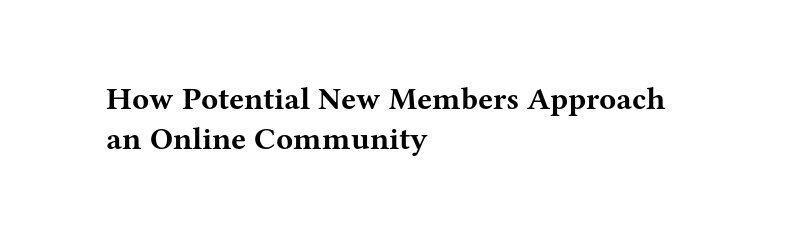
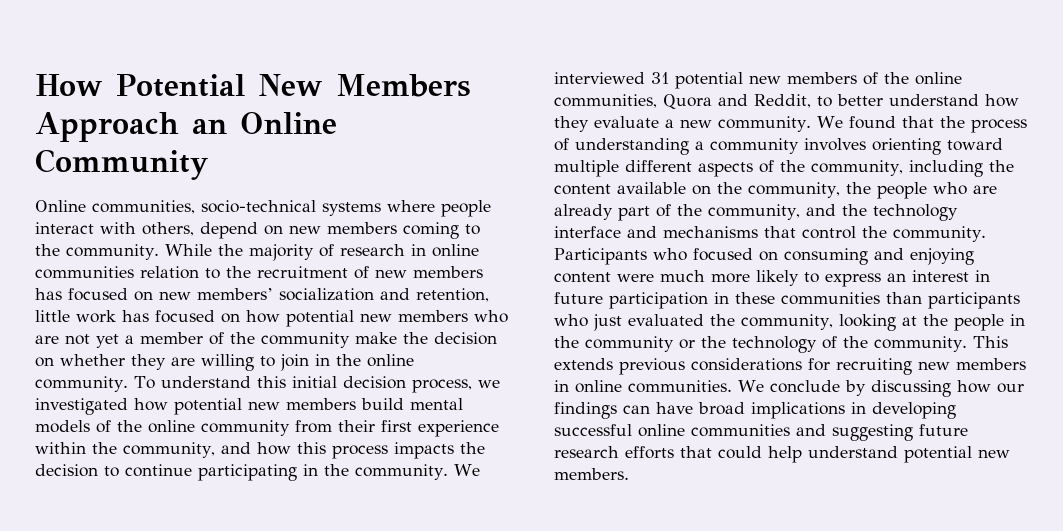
(429, 142) none -> [35,200,491,217] [35,222,480,239] [35,244,479,261] [35,266,483,279] [35,288,489,302] [35,310,508,327] [35,332,497,348] [35,354,414,371] [35,376,500,393] [35,398,463,415] [35,420,499,437] [35,442,485,459] [35,464,480,481] [554,72,962,89] [554,94,1019,109] [554,116,1027,133] [554,138,1003,155] [554,160,1014,177] [554,182,997,199] [554,204,958,221] [554,226,986,242] [554,248,974,265] [554,270,990,287] [554,292,1020,309] [554,314,1025,331] [554,336,1008,353] [554,358,1026,375] [554,380,1024,397] [554,402,956,419] [554,424,968,441] [554,446,1010,463] [554,468,629,480] // Online communities, socio-technical systems where people interact with others, depend on new members coming to the community. While the majority of research in online communities relation to the recruitment of new members has focused on new members’ socialization and retention, little work has focused on how potential new members who are not yet a member of the community make the decision on whether they are willing to join in the online community. To understand this initial decision process, we investigated how potential new members build mental models of the online community from their first experience within the community, and how this process impacts the decision to continue participating in the community. We interviewed 31 potential new members of the online communities, Quora and Reddit, to better understand how they evaluate a new community. We found that the process of understanding a community involves orienting toward multiple different aspects of the community, including the content available on the community, the people who are already part of the community, and the technology interface and mechanisms that control the community. Participants who focused on consuming and enjoying content were much more likely to express an interest in future participation in these communities than participants who just evaluated the community, looking at the people in the community or the technology of the community. This extends previous considerations for recruiting new members in online communities. We conclude by discussing how our findings can have broad implications in developing successful online communities and suggesting future research efforts that could help understand potential new members.

